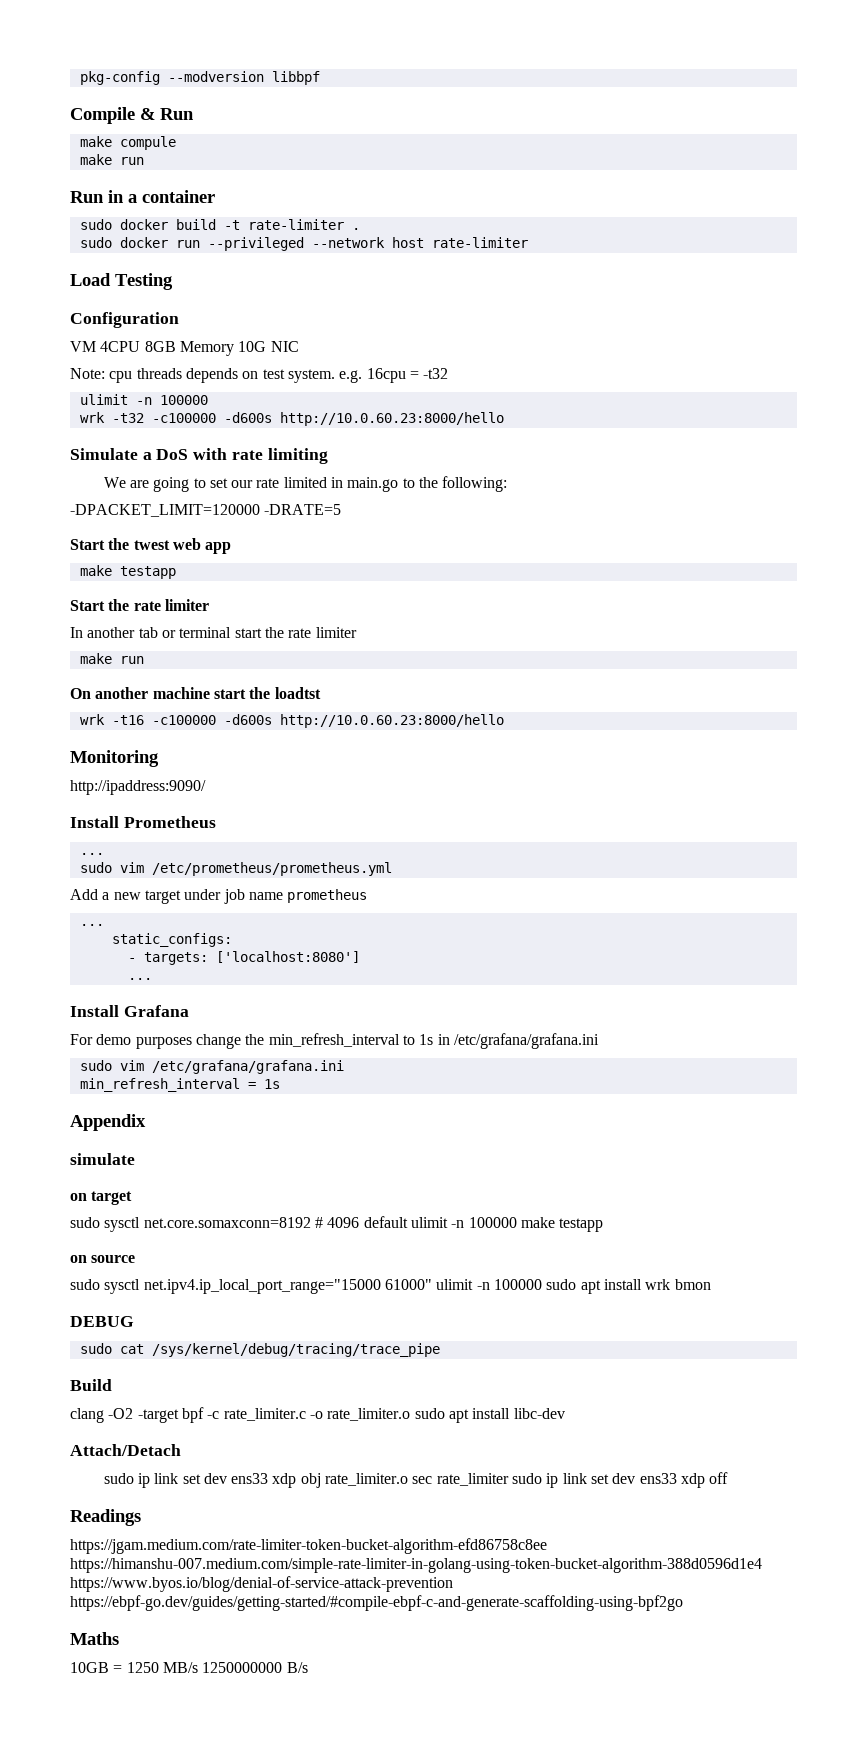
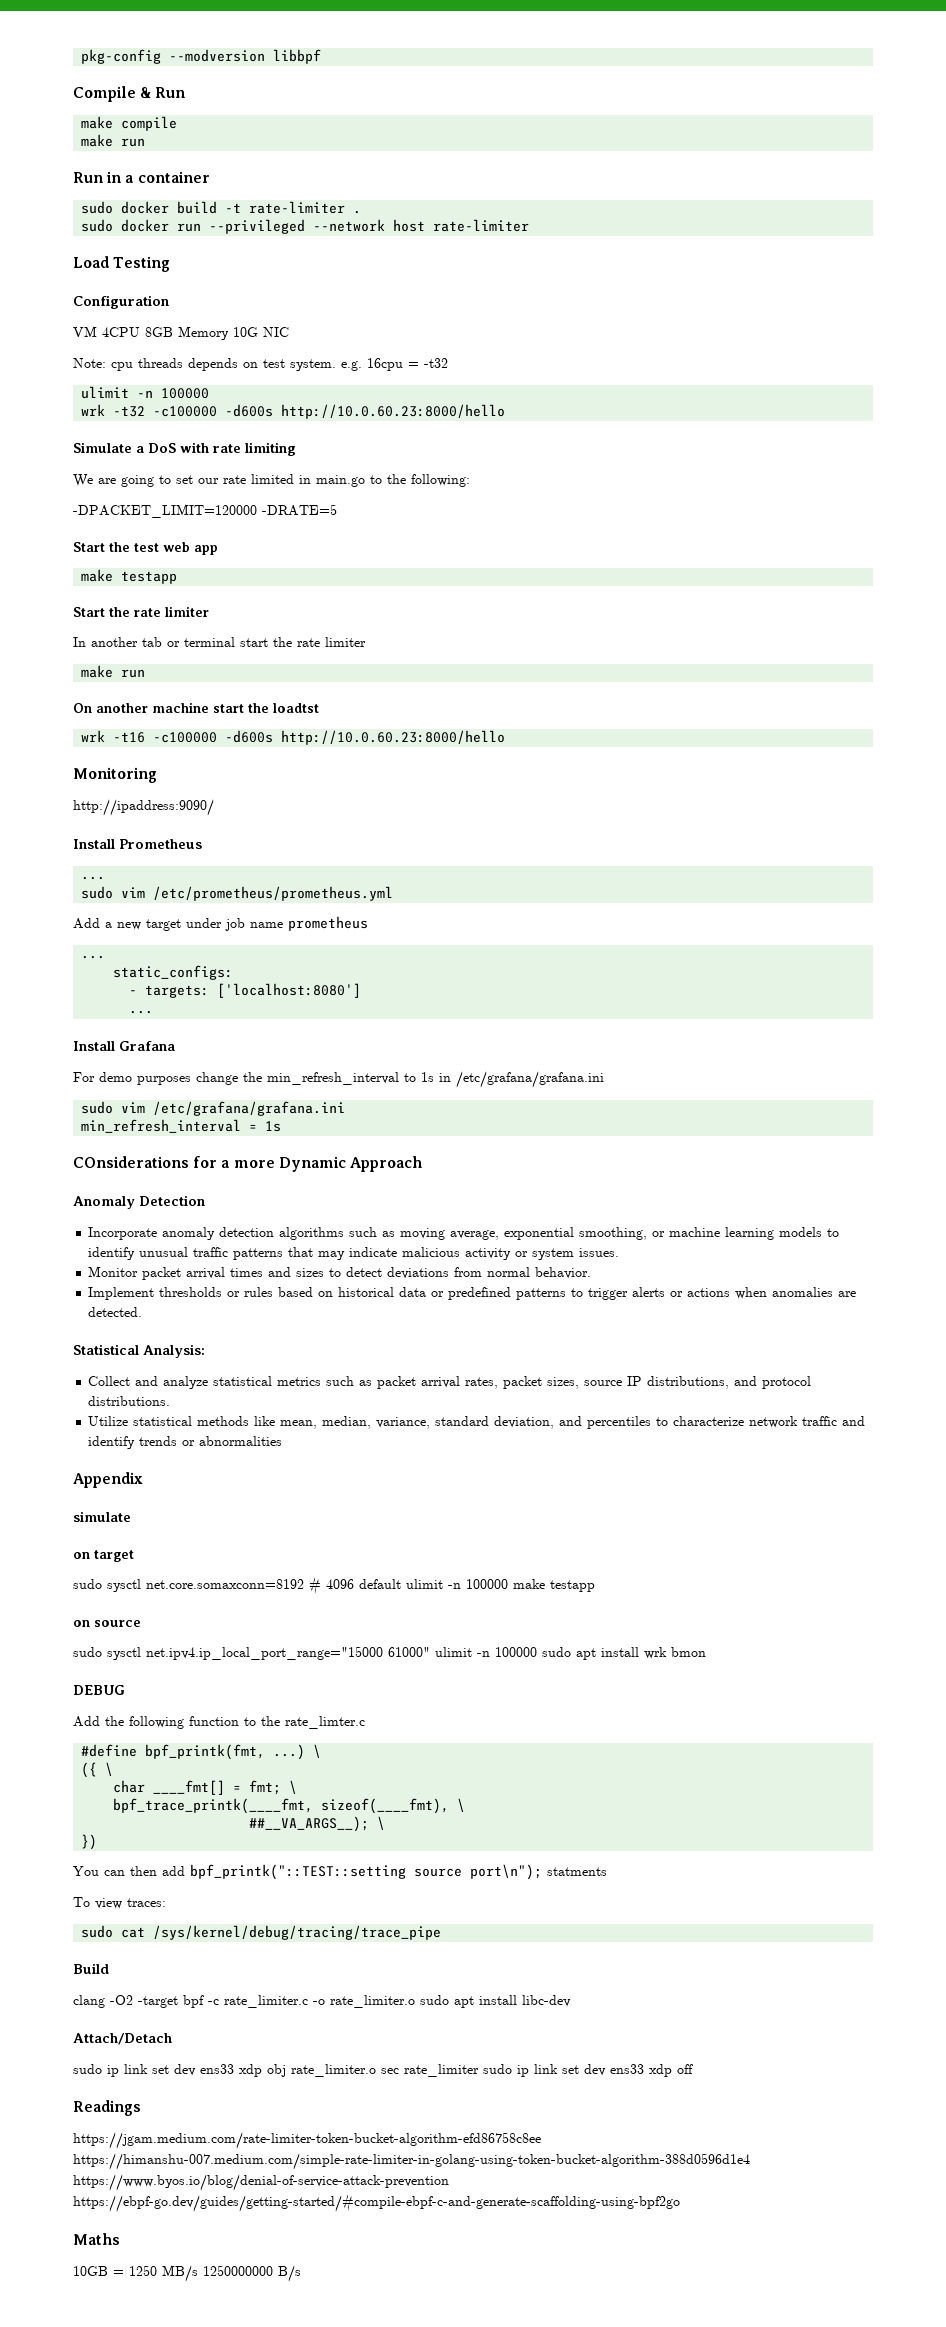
[119,136,176,150] compule -> [121,116,178,131] compile
[133,540,170,550] twest -> [134,543,159,552] test
(280, 1084) none -> [73,1156,422,1172] [73,1195,205,1209] [88,1227,840,1240] [88,1247,620,1260] [88,1266,592,1280] [88,1287,857,1300] [88,1307,143,1317] [73,1344,205,1358] [88,1376,812,1389] [88,1396,171,1406] [88,1416,866,1429] [88,1436,283,1449] // COnsiderations for a more Dynamic Approach // Anomaly Detection // Incorporate anomaly detection algorithms such as moving average, exponential smoothing, or machine learning models to identify unusual traffic patterns that may indicate malicious activity or system issues. // Monitor packet arrival times and sizes to detect deviations from normal behavior. // Implement thresholds or rules based on historical data or predefined patterns to trigger alerts or actions when anomalies are detected. // Statistical Analysis: // Collect and analyze statistical metrics such as packet arrival rates, packet sizes, source IP distributions, and protocol distributions. // Utilize statistical methods like mean, median, variance, standard deviation, and percentiles to characterize network traffic and identify trends or abnormalities
(134, 1321) none -> [73,1716,365,1729] [81,1744,322,1760] [81,1762,114,1778] [113,1780,298,1795] [113,1798,466,1814] [249,1816,386,1832] [81,1834,98,1850] [73,1864,607,1880] [73,1897,166,1909] // Add the following function to the rate_limter.c // #define bpf_printk(fmt, ...) \ // ({ \ // char ____fmt[] = fmt; \ // bpf_trace_printk(____fmt, sizeof(____fmt), \ // ##__VA_ARGS__); \ // }) // You can then add bpf_printk("::TEST::setting source port\n"); statments // To view traces:

